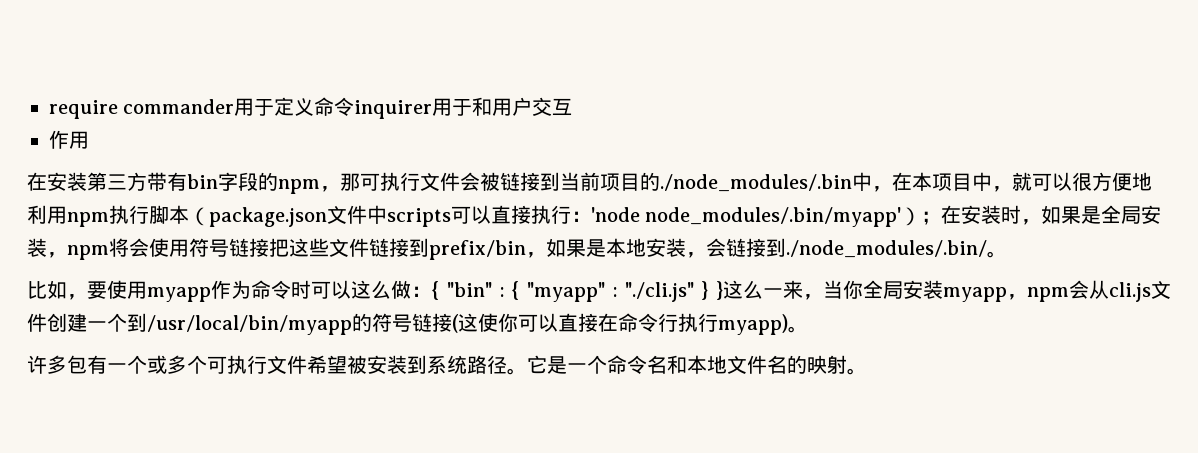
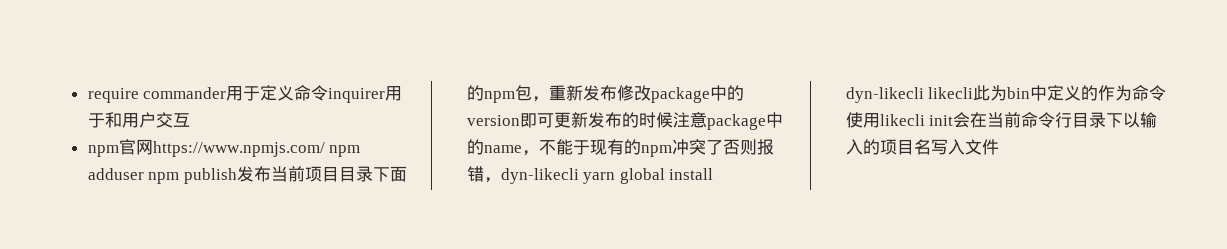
[49,130,89,149] [27,172,1152,194] [27,205,1162,227] [27,238,1007,260] [27,280,1171,302] [27,313,808,335] [27,355,867,375] 作用 // 在安装第三方带有bin字段的npm，那可执行文件会被链接到当前项目的./node_modules/.bin中，在本项目中，就可以很方便地利用npm执行脚本（package.json文件中scripts可以直接执行：'node node_modules/.bin/myapp'）；在安装时，如果是全局安装，npm将会使用符号链接把这些文件链接到prefix/bin，如果是本地安装，会链接到./node_modules/.bin/。 // 比如，要使用myapp作为命令时可以这么做：{ "bin" : { "myapp" : "./cli.js" } }这么一来，当你全局安装myapp，npm会从cli.js文件创建一个到/usr/local/bin/myapp的符号链接(这使你可以直接在命令行执行myapp)。 // 许多包有一个或多个可执行文件希望被安装到系统路径。它是一个命令名和本地文件名的映射。 -> [87,139,361,157] [87,166,407,184] [466,85,744,103] [466,112,783,130] [466,139,774,157] [466,166,714,184] [845,85,1167,103] [845,112,1158,128] [845,139,999,155] npm官网https://www.npmjs.com/ npm adduser npm publish发布当前项目目录下面的npm包，重新发布修改package中的version即可更新发布的时候注意package中的name，不能于现有的npm冲突了否则报错，dyn-likecli yarn global install dyn-likecli likecli此为bin中定义的作为命令使用likecli init会在当前命令行目录下以输入的项目名写入文件

